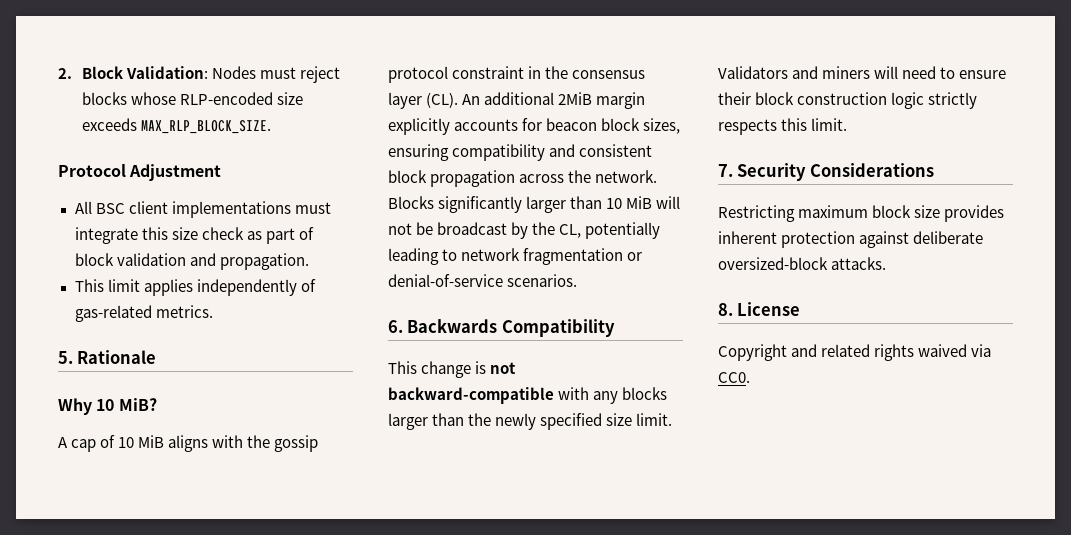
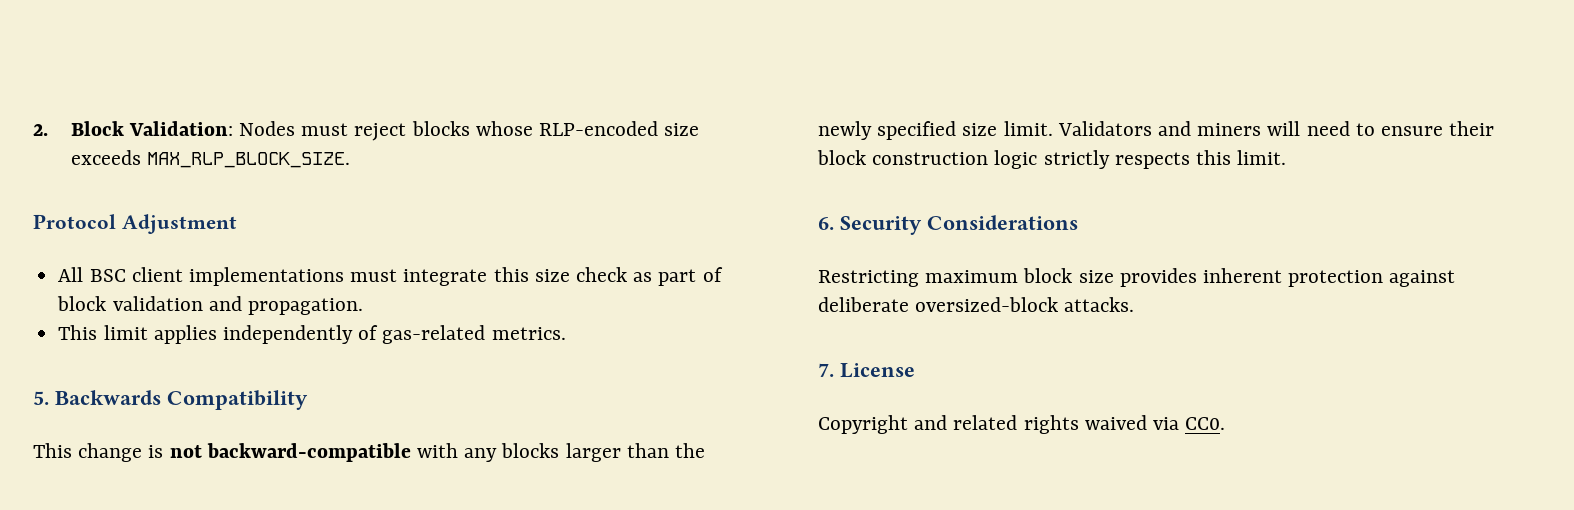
[77,350,157,364] [58,398,157,415] [58,435,319,452] [388,66,646,83] [388,92,646,109] [388,118,681,135] [388,144,653,161] [388,170,658,187] [388,196,681,213] [388,222,661,239] [388,248,643,265] [388,274,578,287] [388,320,403,333] Rationale // Why 10 MiB? // A cap of 10 MiB aligns with the gossip protocol constraint in the consensus layer (CL). An additional 2MiB margin explicitly accounts for beacon block sizes, ensuring compatibility and consistent block propagation across the network. Blocks significantly larger than 10 MiB will not be broadcast by the CL, potentially leading to network fragmentation or denial-of-service scenarios. // 6. -> (49, 398) none
[718,164,733,177] 7. -> [818,217,834,230] 6.
[718,303,733,316] 8. -> [818,363,834,377] 7.

